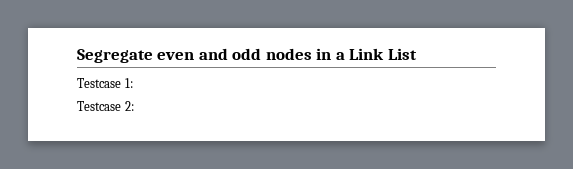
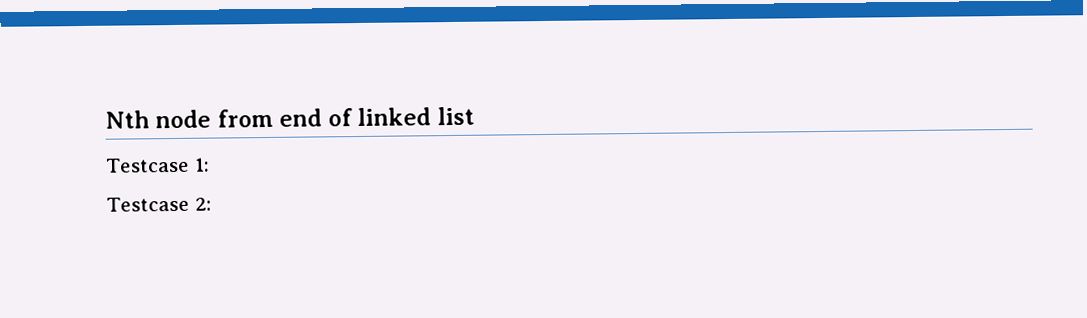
[77,48,417,63] Segregate even and odd nodes in a Link List -> [105,106,475,129] Nth node from end of linked list

